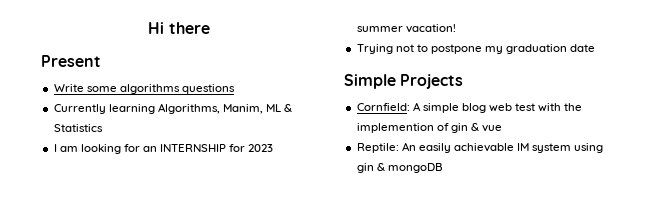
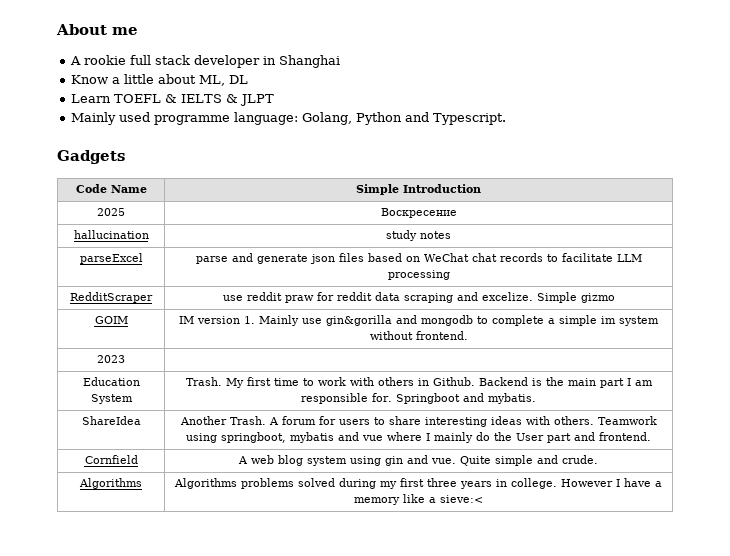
[148,22,210,34] [41,55,101,67] [53,84,235,94] [53,103,293,114] [53,124,103,132] [53,144,274,154] [356,24,456,33] [356,44,596,54] [344,74,464,89] [356,102,583,113] [356,123,503,133] [356,142,604,153] [356,163,443,173] Hi there // Present // Write some algorithms questions // Currently learning Algorithms, Manim, ML & Statistics // I am looking for an INTERNSHIP for 2023 summer vacation! // Trying not to postpone my graduation date // Simple Projects // Cornfield: A simple blog web test with the implemention of gin & vue // Reptile: An easily achievable IM system using gin & mongoDB -> [56,24,138,35] [69,55,340,68] [70,74,248,86] [70,94,274,106] [70,112,506,125] [57,150,125,164] [75,184,147,193] [356,184,481,195] [97,208,125,216] [380,208,457,218] [73,230,149,239] [386,230,451,241] [79,253,143,264] [195,253,642,264] [387,270,450,280] [70,292,153,303] [222,292,615,303] [94,316,128,324] [179,315,659,326] [369,331,468,340] [97,355,125,363] [82,377,140,386] [90,394,133,404] [185,377,653,388] [301,393,536,404] [81,416,141,425] [179,416,657,427] [186,432,651,443] [84,455,138,464] [238,455,598,466] [79,478,142,489] [174,478,662,489] [354,494,483,505] About me // A rookie full stack developer in Shanghai // Know a little about ML, DL // Learn TOEFL & IELTS & JLPT // Mainly used programme language: Golang, Python and Typescript. // Gadgets // Code Name | Simple Introduction // 2025 | Воскресение // hallucination | study notes // parseExcel | parse and generate json files based on WeChat chat records to facilitate LLM processing // RedditScraper | use reddit praw for reddit data scraping and excelize. Simple gizmo // GOIM | IM version 1. Mainly use gin&gorilla and mongodb to complete a simple im system without frontend. // 2023 | // Education System | Trash. My first time to work with others in Github. Backend is the main part I am responsible for. Springboot and mybatis. // ShareIdea | Another Trash. A forum for users to share interesting ideas with others. Teamwork using springboot, mybatis and vue where I mainly do the User part and frontend. // Cornfield | A web blog system using gin and vue. Quite simple and crude. // Algorithms | Algorithms problems solved during my first three years in college. However I have a memory like a sieve:<

